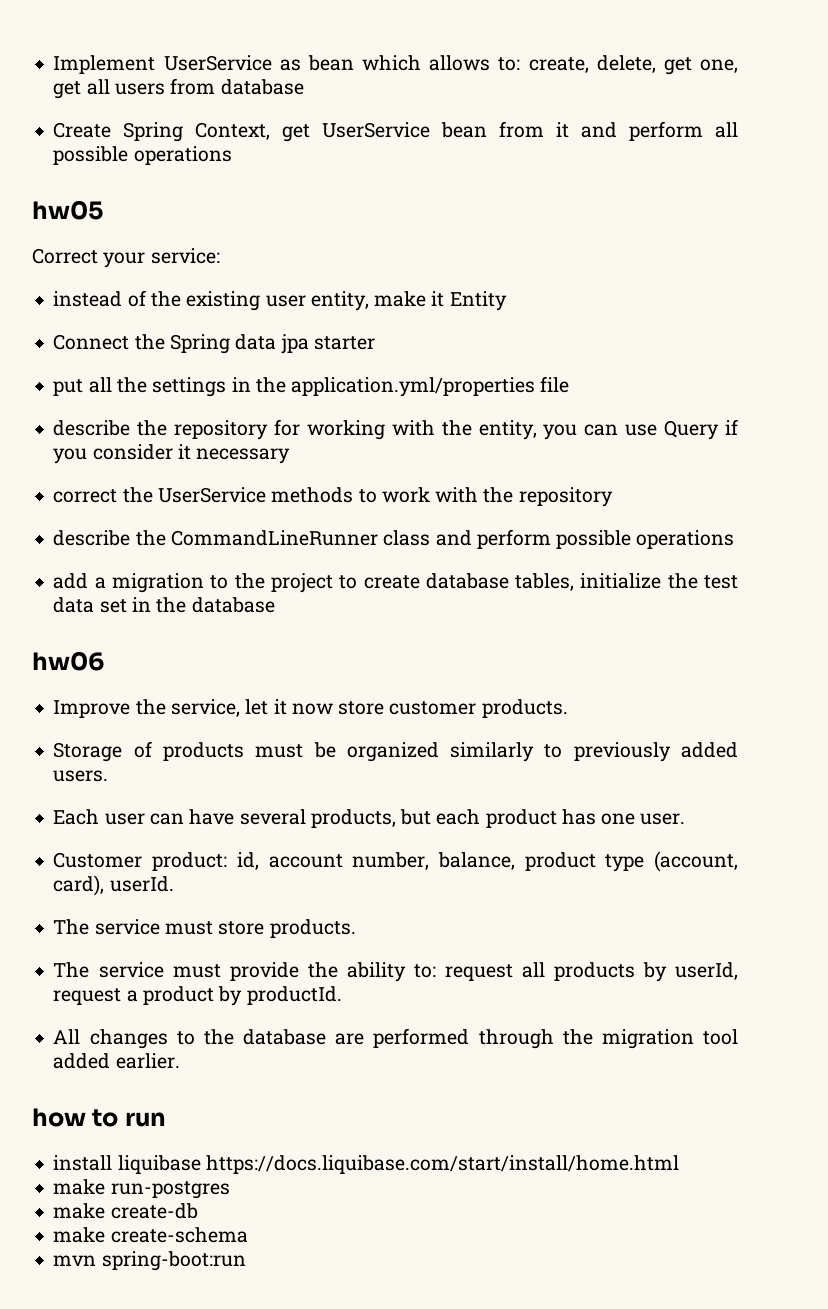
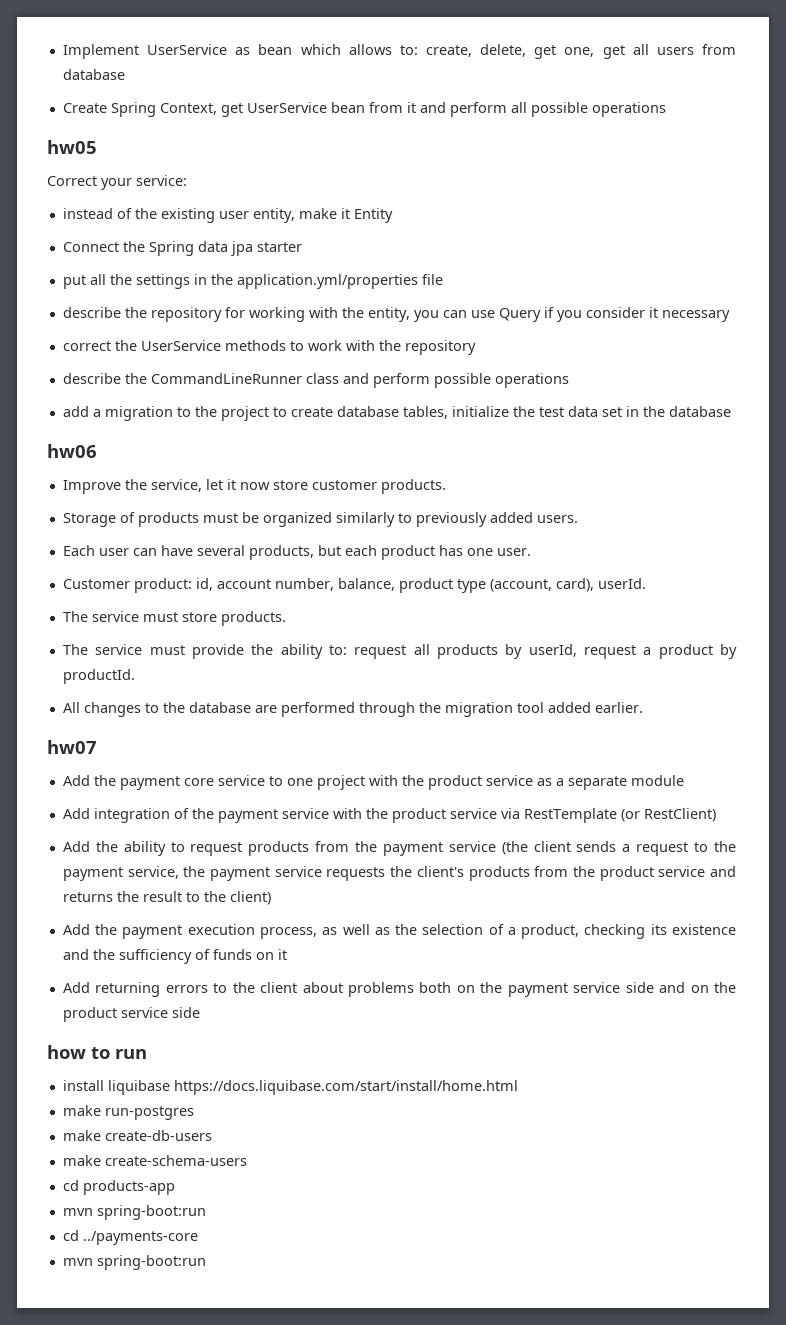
(180, 1061) none -> [47,740,97,754] [62,775,684,790] [62,808,716,823] [62,841,736,856] [62,866,736,881] [62,891,271,905] [62,924,736,939] [62,949,287,964] [62,982,736,997] [62,1007,200,1022] // hw07 // Add the payment core service to one project with the product service as a separate module // Add integration of the payment service with the product service via RestTemplate (or RestClient) // Add the ability to request products from the payment service (the client sends a request to the payment service, the payment service requests the client's products from the product service and returns the result to the client) // Add the payment execution process, as well as the selection of a product, checking its existence and the sufficiency of funds on it // Add returning errors to the client about problems both on the payment service side and on the product service side
[110,1203,198,1219] [53,1227,248,1243] [53,1251,246,1271] create-db // make create-schema // mvn spring-boot:run -> [104,1130,212,1141] [62,1155,247,1166] [62,1180,175,1195] [62,1205,206,1220] [62,1230,198,1245] [62,1255,206,1270] create-db-users // make create-schema-users // cd products-app // mvn spring-boot:run // cd ../payments-core // mvn spring-boot:run

